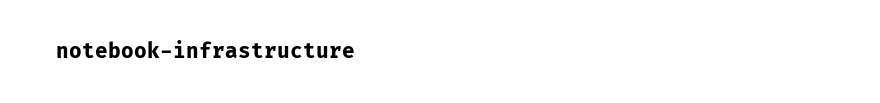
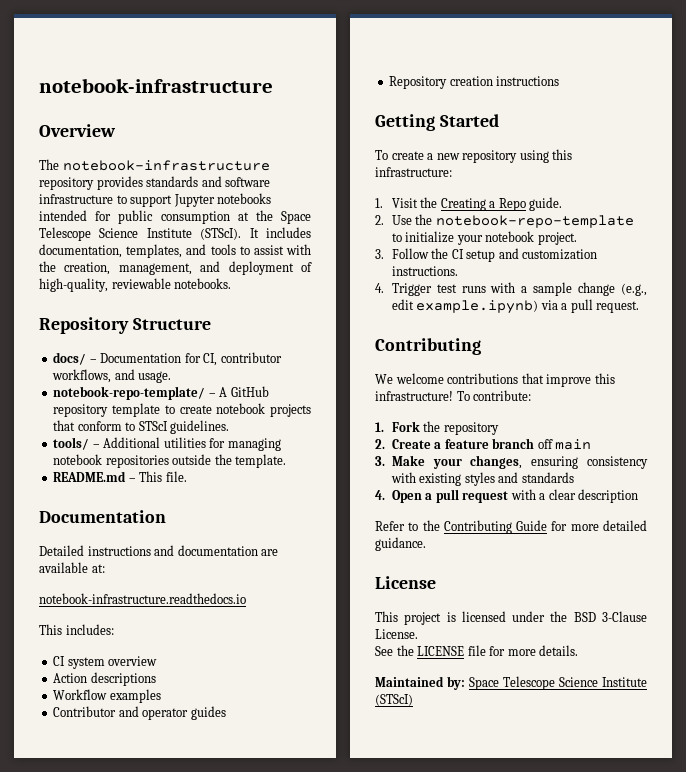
[56,40,355,58] notebook-infrastructure -> [39,78,273,93] [39,124,116,137] [39,159,270,171] [39,176,271,190] [39,193,272,207] [39,210,311,224] [39,227,311,241] [39,244,311,258] [39,261,312,275] [39,278,232,292] [39,317,211,334] [53,352,282,366] [52,369,172,383] [53,386,269,400] [53,403,311,417] [53,420,230,434] [53,437,281,451] [53,454,287,468] [53,471,187,482] [39,510,166,523] [39,545,279,556] [39,562,105,573] [39,593,246,604] [39,624,114,635] [53,656,158,669] [53,672,156,686] [53,689,161,703] [53,706,226,720] [389,76,560,89] [375,114,499,131] [375,149,573,163] [375,167,452,177] [375,197,563,211] [375,214,634,228] [391,231,577,245] [375,248,598,262] [391,266,458,276] [375,282,647,296] [391,299,640,314] [375,338,481,355] [375,373,615,387] [375,390,532,401] [375,421,499,435] [375,438,592,450] [375,455,648,469] [390,472,574,486] [375,489,639,503] [375,520,647,534] [375,537,426,551] [375,576,436,589] [375,611,647,625] [375,629,418,639] [375,645,579,656] [375,676,647,690] [375,694,413,706] notebook-infrastructure // Overview // The notebook-infrastructure repository provides standards and software infrastructure to support Jupyter notebooks intended for public consumption at the Space Telescope Science Institute (STScI). It includes documentation, templates, and tools to assist with the creation, management, and deployment of high-quality, reviewable notebooks. // Repository Structure // docs/ – Documentation for CI, contributor workflows, and usage. // notebook-repo-template/ – A GitHub repository template to create notebook projects that conform to STScI guidelines. // tools/ – Additional utilities for managing notebook repositories outside the template. // README.md – This file. // Documentation // Detailed instructions and documentation are available at: // notebook-infrastructure.readthedocs.io // This includes: // CI system overview // Action descriptions // Workflow examples // Contributor and operator guides // Repository creation instructions // Getting Started // To create a new repository using this infrastructure: // 1. Visit the Creating a Repo guide. // 2. Use the notebook-repo-template to initialize your notebook project. // 3. Follow the CI setup and customization instructions. // 4. Trigger test runs with a sample change (e.g., edit example.ipynb) via a pull request. // Contributing // We welcome contributions that improve this infrastructure! To contribute: // 1. Fork the repository // 2. Create a feature branch off main // 3. Make your changes, ensuring consistency with existing styles and standards // 4. Open a pull request with a clear description // Refer to the Contributing Guide for more detailed guidance. // License // This project is licensed under the BSD 3-Clause License. // See the LICENSE file for more details. // Maintained by: Space Telescope Science Institute (STScI)

